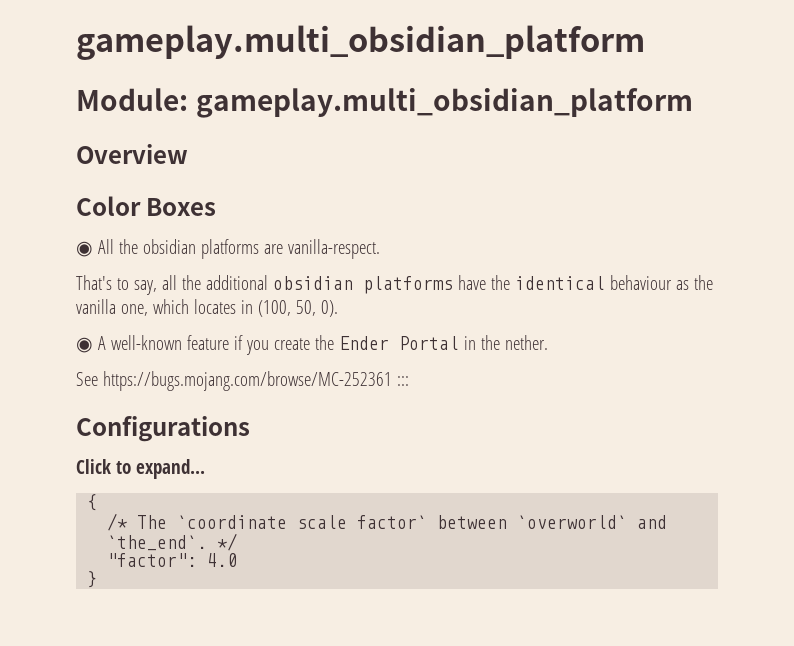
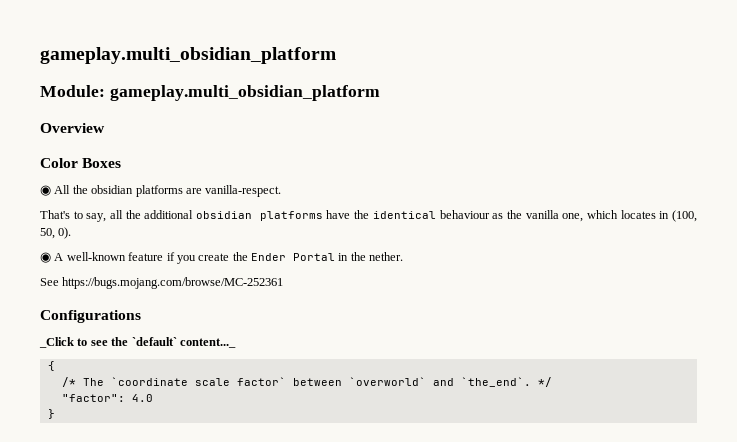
[396,376,409,386] ::: -> (284, 283) none
[76,459,205,479] Click to expand... -> [39,337,236,348] _Click to see the `default` content..._

